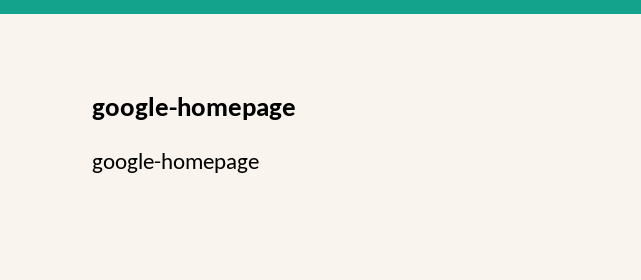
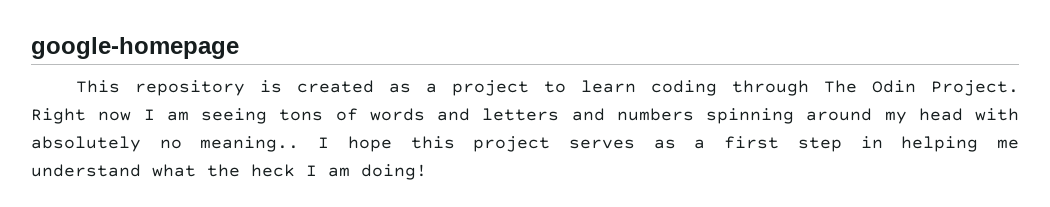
[92,153,259,173] google-homepage -> [75,80,1020,96] [31,108,1019,124] [31,136,1019,152] [31,164,427,180] This repository is created as a project to learn coding through The Odin Project. Right now I am seeing tons of words and letters and numbers spinning around my head with absolutely no meaning.. I hope this project serves as a first step in helping me understand what the heck I am doing!

